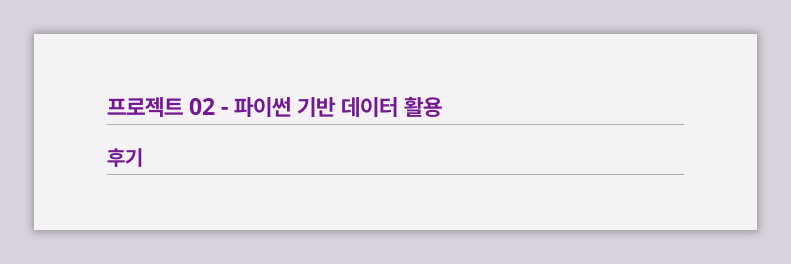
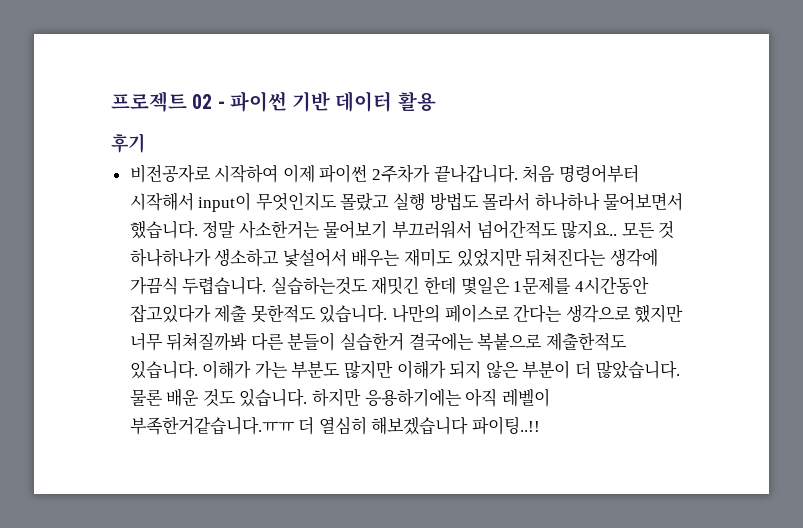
(143, 157) none -> [129,164,639,183] [129,192,684,212] [129,220,675,239] [129,248,658,267] [129,276,649,295] [129,304,684,323] [129,332,627,351] [129,360,680,379] [129,388,550,407] [129,416,541,435] // 비전공자로 시작하여 이제 파이썬 2주차가 끝나갑니다. 처음 명령어부터 시작해서 input이 무엇인지도 몰랐고 실행 방법도 몰라서 하나하나 물어보면서 했습니다. 정말 사소한거는 물어보기 부끄러워서 넘어간적도 많지요.. 모든 것 하나하나가 생소하고 낯설어서 배우는 재미도 있었지만 뒤쳐진다는 생각에 가끔식 두렵습니다. 실습하는것도 재밋긴 한데 몇일은 1문제를 4시간동안 잡고있다가 제출 못한적도 있습니다. 나만의 페이스로 간다는 생각으로 했지만 너무 뒤쳐질까봐 다른 분들이 실습한거 결국에는 복붙으로 제출한적도 있습니다. 이해가 가는 부분도 많지만 이해가 되지 않은 부분이 더 많았습니다. 물론 배운 것도 있습니다. 하지만 응용하기에는 아직 레벨이 부족한거같습니다.ㅠㅠ 더 열심히 해보겠습니다 파이팅..!!

